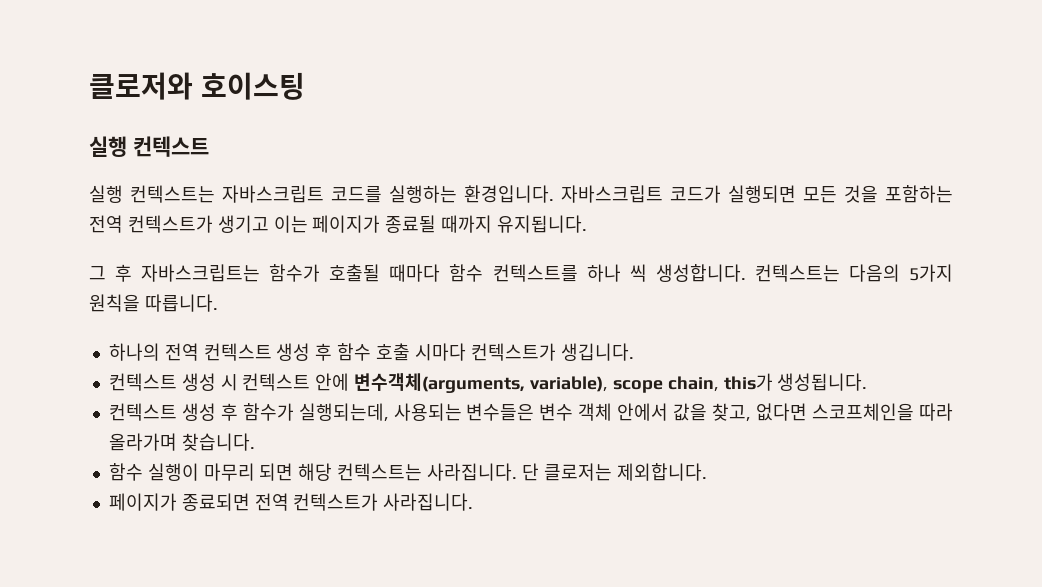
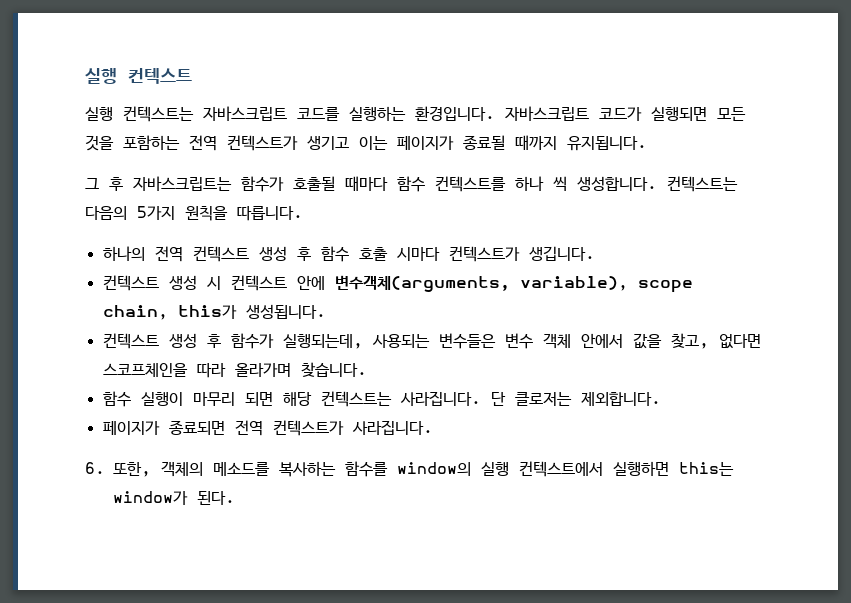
[89,72,305,100] 클로저와 호이스팅 // -> (85, 76) none
(474, 502) none -> [85,461,734,477] [113,491,235,505] // 6. 또한, 객체의 메소드를 복사하는 함수를 window의 실행 컨텍스트에서 실행하면 this는 window가 된다.

